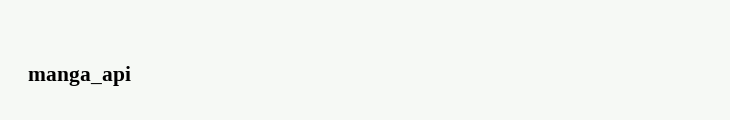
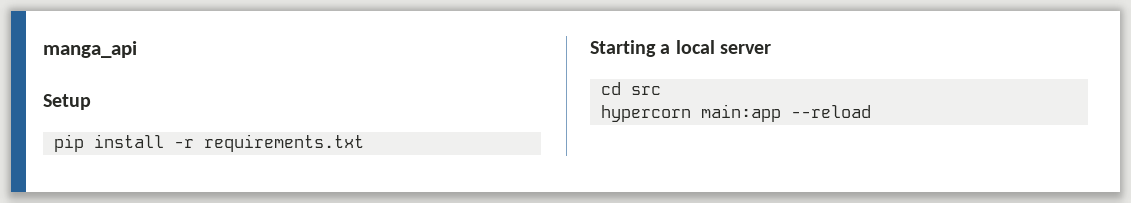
(131, 76) none -> [43,94,91,110] [53,134,364,152] [590,40,771,57] [600,82,661,95] [600,104,871,122] // Setup // pip install -r requirements.txt // Starting a local server // cd src // hypercorn main:app --reload

